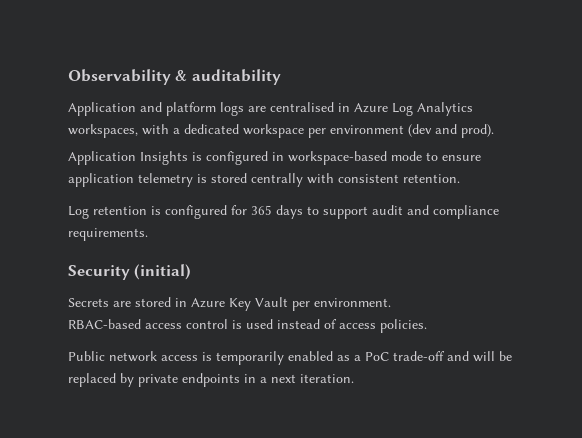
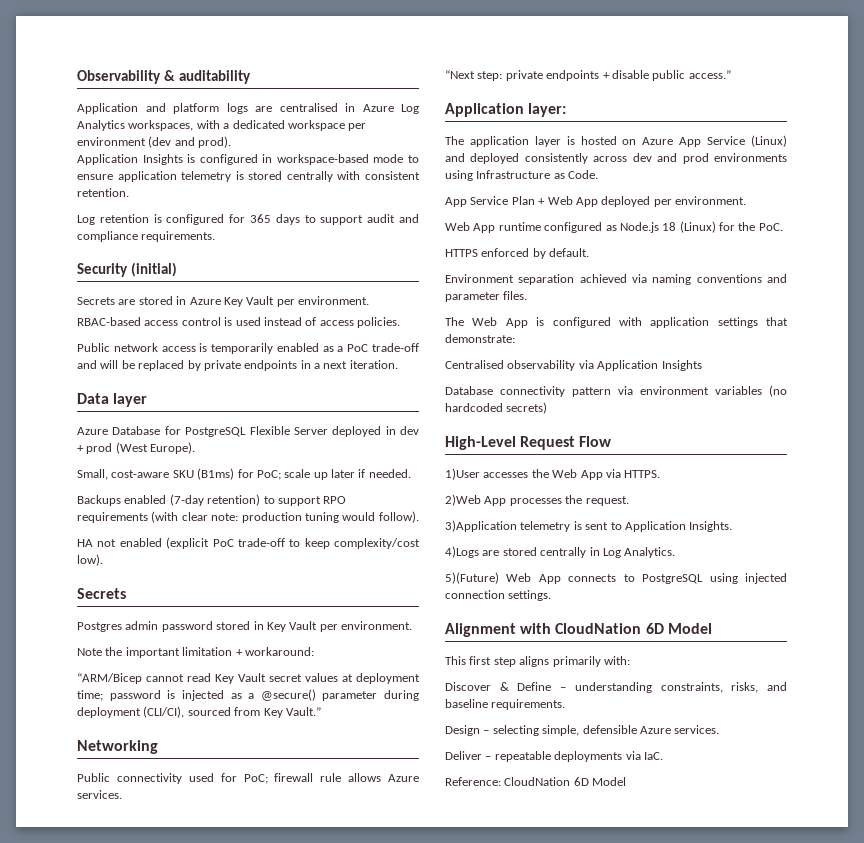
(354, 378) none -> [77,393,148,407] [77,426,419,437] [77,442,196,454] [77,468,411,480] [77,494,347,506] [77,511,419,523] [77,537,420,549] [77,554,103,566] [77,588,126,599] [77,621,412,632] [77,647,314,658] [77,673,420,684] [77,689,419,701] [77,706,321,718] [77,740,158,754] [77,773,419,784] [77,790,122,799] [445,70,731,81] [445,103,567,117] [445,135,787,147] [445,153,787,164] [445,170,599,181] [445,196,746,207] [445,221,783,233] [445,248,590,259] [445,274,787,285] [445,291,528,302] [445,317,788,328] [445,334,515,343] [445,360,702,371] [445,385,787,397] [445,402,548,414] [445,436,612,450] [445,468,661,480] [445,494,629,506] [445,520,733,532] [445,546,676,558] [445,572,787,584] [445,590,552,601] [445,623,712,637] [445,656,630,667] [445,682,787,693] [445,699,566,710] [445,725,720,736] [445,751,663,762] [445,777,627,786] // Data layer // Azure Database for PostgreSQL Flexible Server deployed in dev + prod (West Europe). // Small, cost-aware SKU (B1ms) for PoC; scale up later if needed. // Backups enabled (7-day retention) to support RPO requirements (with clear note: production tuning would follow). // HA not enabled (explicit PoC trade-off to keep complexity/cost low). // Secrets // Postgres admin password stored in Key Vault per environment. // Note the important limitation + workaround: // “ARM/Bicep cannot read Key Vault secret values at deployment time; password is injected as a @secure() parameter during deployment (CLI/CI), sourced from Key Vault.” // Networking // Public connectivity used for PoC; firewall rule allows Azure services. // “Next step: private endpoints + disable public access.” // Application layer: // The application layer is hosted on Azure App Service (Linux) and deployed consistently across dev and prod environments using Infrastructure as Code. // App Service Plan + Web App deployed per environment. // Web App runtime configured as Node.js 18 (Linux) for the PoC. // HTTPS enforced by default. // Environment separation achieved via naming conventions and parameter files. // The Web App is configured with application settings that demonstrate: // Centralised observability via Application Insights // Database connectivity pattern via environment variables (no hardcoded secrets) // High-Level Request Flow // 1)User accesses the Web App via HTTPS. // 2)Web App processes the request. // 3)Application telemetry is sent to Application Insights. // 4)Logs are stored centrally in Log Analytics. // 5)(Future) Web App connects to PostgreSQL using injected connection settings. // Alignment with CloudNation 6D Model // This first step aligns primarily with: // Discover & Define – understanding constraints, risks, and baseline requirements. // Design – selecting simple, defensible Azure services. // Deliver – repeatable deployments via IaC. // Reference: CloudNation 6D Model

